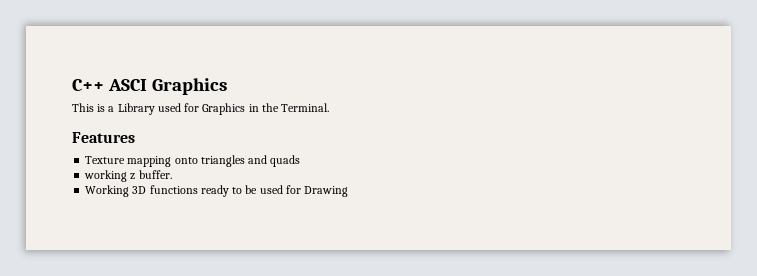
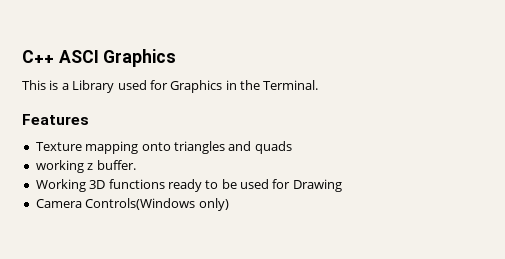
(349, 191) none -> [35,198,229,211] // Camera Controls(Windows only)

